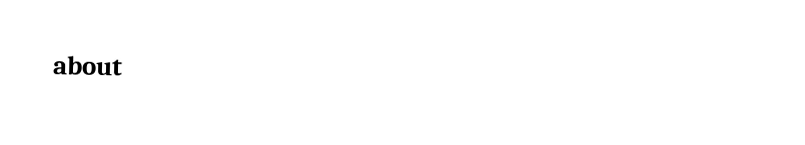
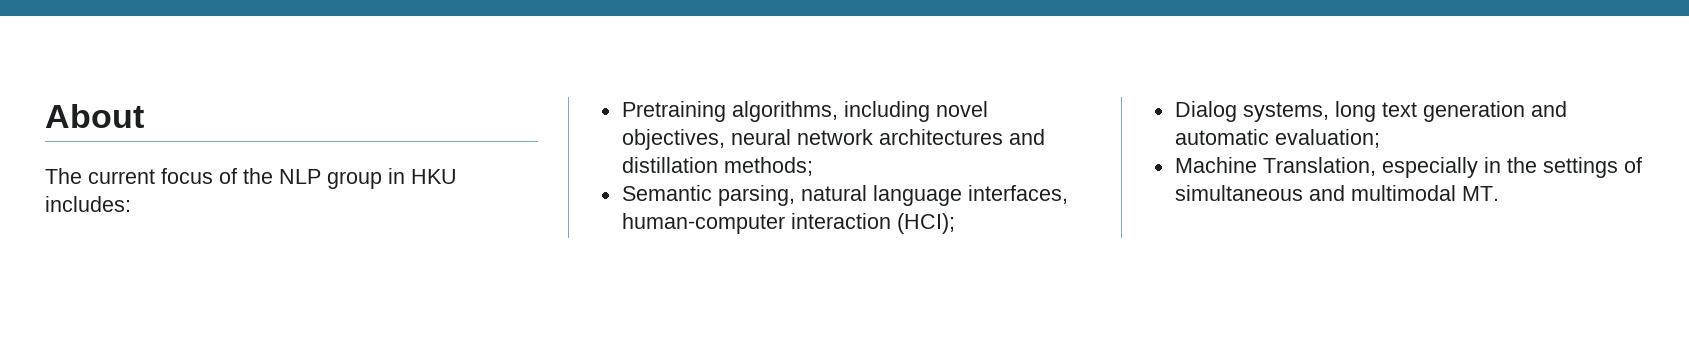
[52,55,123,76] about -> [45,104,144,128] [45,168,457,189] [45,196,131,212] [621,101,988,122] [621,129,1045,150] [621,157,813,176] [621,185,1068,206] [621,213,955,234] [1174,101,1567,122] [1174,129,1380,148] [1174,157,1642,178] [1174,185,1499,201] About // The current focus of the NLP group in HKU includes: // Pretraining algorithms, including novel objectives, neural network architectures and distillation methods; // Semantic parsing, natural language interfaces, human-computer interaction (HCI); // Dialog systems, long text generation and automatic evaluation; // Machine Translation, especially in the settings of simultaneous and multimodal MT.

